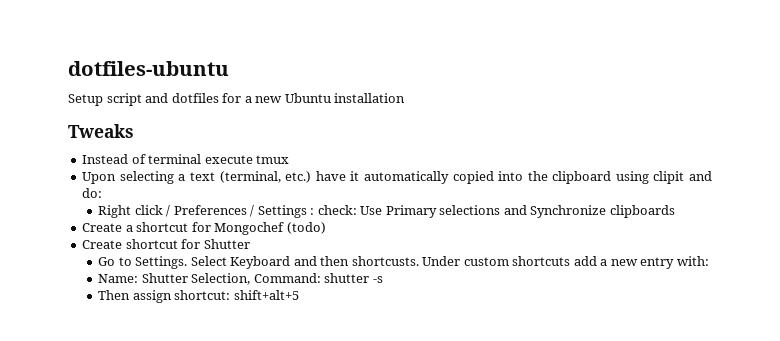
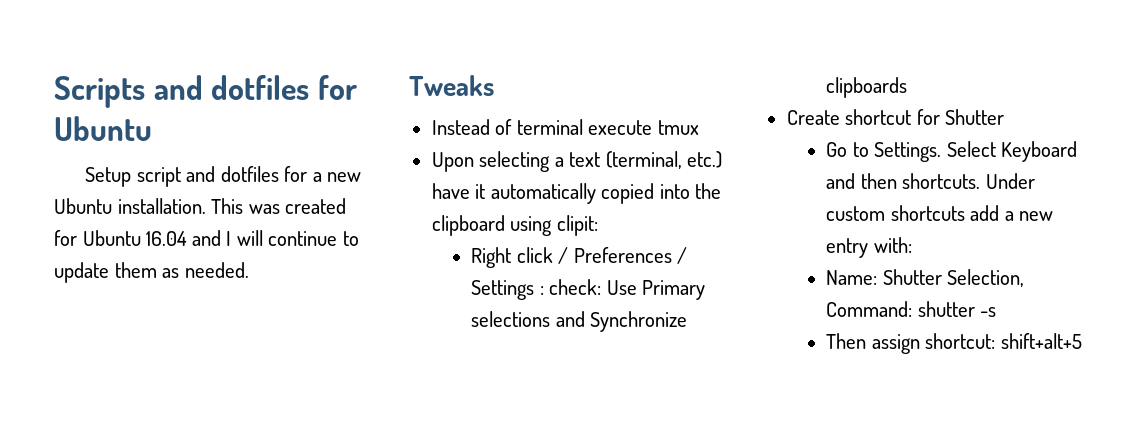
[68,61,229,76] dotfiles-ubuntu -> [54,75,357,108] [54,116,152,141] Scripts and dotfiles for Ubuntu
[334,93,406,103] installation -> [117,198,347,214] [54,230,359,246] [54,262,249,283] installation. This was created for Ubuntu 16.04 and I will continue to update them as needed.
[653,171,713,184] [82,188,103,198] clipit and do: -> [556,215,598,236] clipit:
[82,222,326,235] // Create a shortcut for Mongochef (todo) -> (908, 87) none
[351,256,419,266] shortcusts. -> [902,173,981,189] shortcuts.

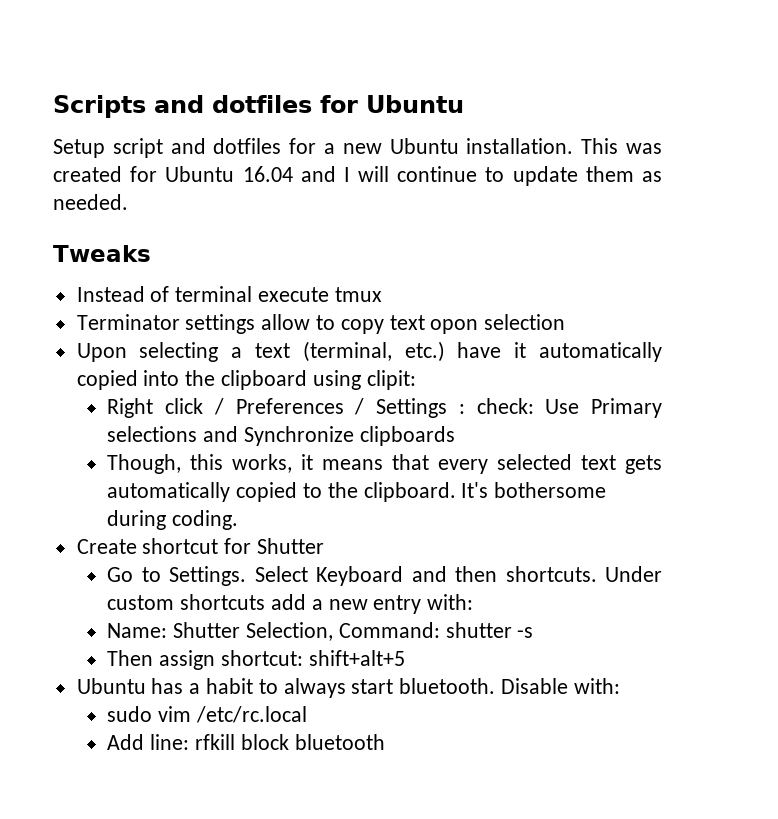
(699, 127) none -> [76,314,566,334] // Terminator settings allow to copy text opon selection
(908, 87) none -> [107,454,662,474] [107,482,607,502] [107,510,239,530] // Though, this works, it means that every selected text gets automatically copied to the clipboard. It's bothersome during coding.
(1082, 341) none -> [76,678,620,698] [107,706,308,723] [107,734,385,750] // Ubuntu has a habit to always start bluetooth. Disable with: // sudo vim /etc/rc.local // Add line: rfkill block bluetooth

